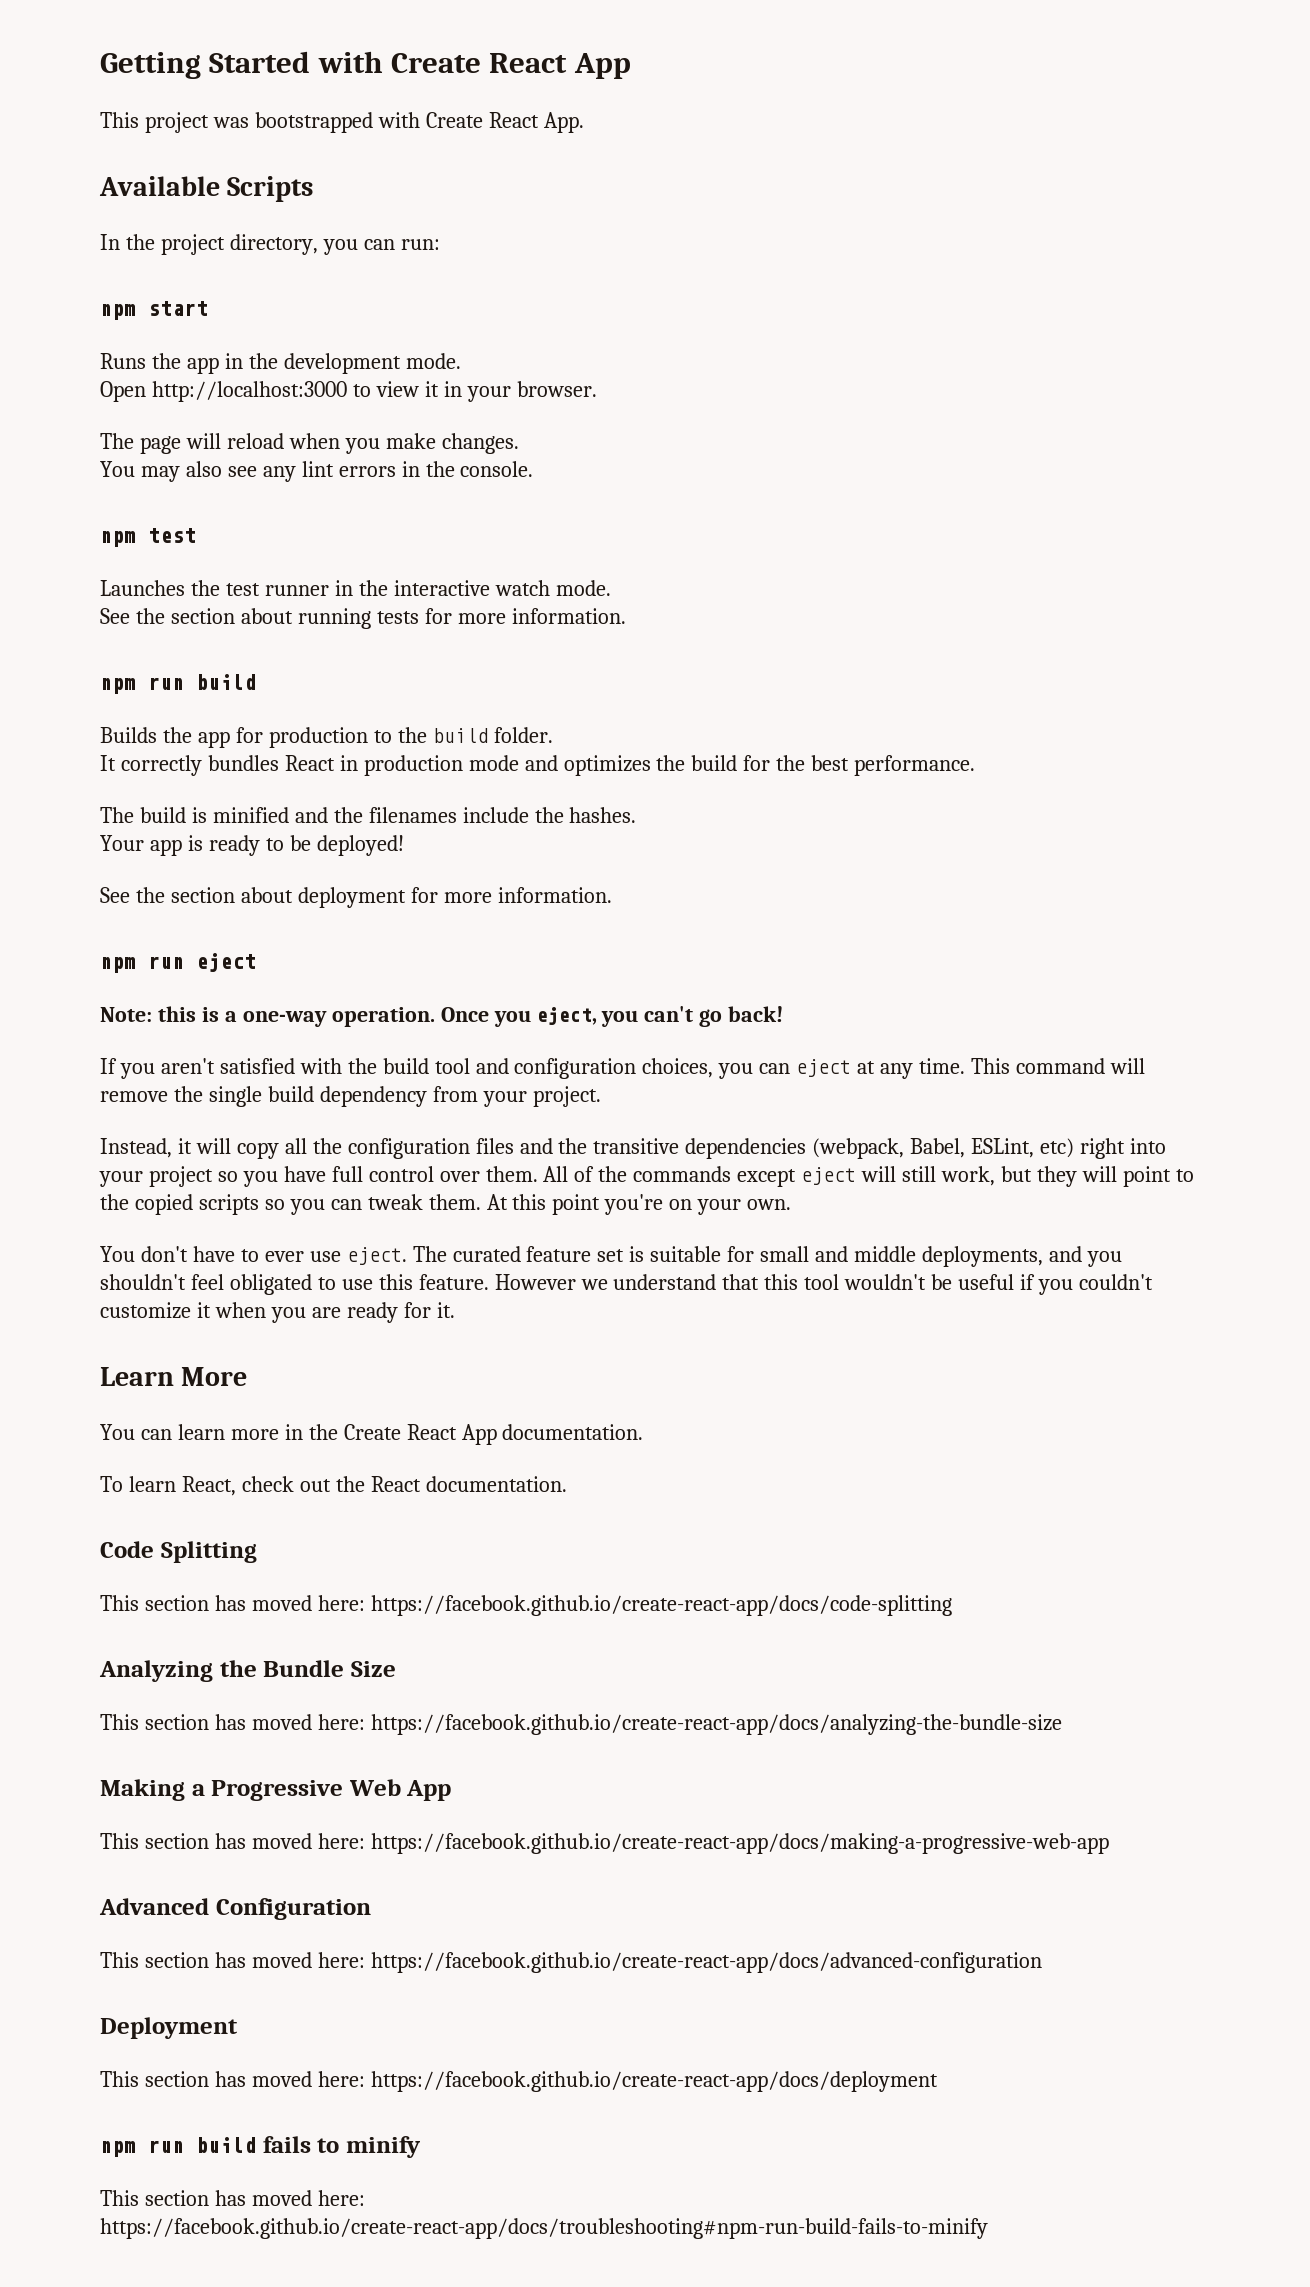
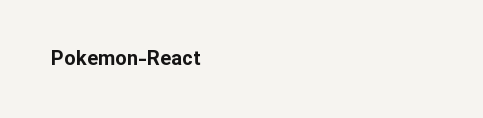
[100,51,631,79] [100,112,584,133] [99,176,314,202] [100,234,440,255] [100,301,208,320] [100,353,461,374] [100,381,597,402] [100,433,519,454] [100,461,534,482] [100,528,196,547] [100,580,611,596] [100,608,626,629] [100,674,256,694] [100,727,553,748] [100,755,976,776] [100,807,637,823] [100,835,404,856] [100,887,612,908] [100,953,256,973] [100,1006,784,1027] [100,1058,1145,1079] [100,1086,601,1107] [100,1138,1166,1159] [99,1166,1194,1187] [100,1194,792,1215] [100,1246,1122,1267] [100,1274,1153,1295] [100,1302,455,1323] [100,1367,248,1386] [100,1424,644,1445] [100,1476,567,1496] [100,1541,257,1563] [100,1595,952,1616] [99,1660,396,1682] [100,1714,1062,1735] [100,1779,452,1801] [100,1833,1109,1854] [99,1898,371,1920] [100,1952,1042,1973] [100,2017,238,2039] [100,2071,938,2092] [100,2136,421,2158] [100,2190,365,2206] [100,2218,988,2239] Getting Started with Create React App // This project was bootstrapped with Create React App. // Available Scripts // In the project directory, you can run: // npm start // Runs the app in the development mode. // Open http://localhost:3000 to view it in your browser. // The page will reload when you make changes. // You may also see any lint errors in the console. // npm test // Launches the test runner in the interactive watch mode. // See the section about running tests for more information. // npm run build // Builds the app for production to the build folder. // It correctly bundles React in production mode and optimizes the build for the best performance. // The build is minified and the filenames include the hashes. // Your app is ready to be deployed! // See the section about deployment for more information. // npm run eject // Note: this is a one-way operation. Once you eject, you can't go back! // If you aren't satisfied with the build tool and configuration choices, you can eject at any time. This command will remove the single build dependency from your project. // Instead, it will copy all the configuration files and the transitive dependencies (webpack, Babel, ESLint, etc) right into your project so you have full control over them. All of the commands except eject will still work, but they will point to the copied scripts so you can tweak them. At this point you're on your own. // You don't have to ever use eject. The curated feature set is suitable for small and middle deployments, and you shouldn't feel obligated to use this feature. However we understand that this tool wouldn't be useful if you couldn't customize it when you are ready for it. // Learn More // You can learn more in the Create React App documentation. // To learn React, check out the React documentation. // Code Splitting // This section has moved here: https://facebook.github.io/create-react-app/docs/code-splitting // Analyzing the Bundle Size // This section has moved here: https://facebook.github.io/create-react-app/docs/analyzing-the-bundle-size // Making a Progressive Web App // This section has moved here: https://facebook.github.io/create-react-app/docs/making-a-progressive-web-app // Advanced Configuration // This section has moved here: https://facebook.github.io/create-react-app/docs/advanced-configuration // Deployment // This section has moved here: https://facebook.github.io/create-react-app/docs/deployment // npm run build fails to minify // This section has moved here: https://facebook.github.io/create-react-app/docs/troubleshooting#npm-run-build-fails-to-minify -> [51,50,201,65] Pokemon-React

